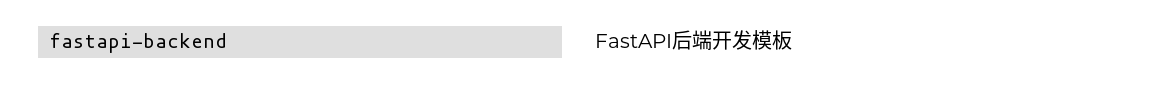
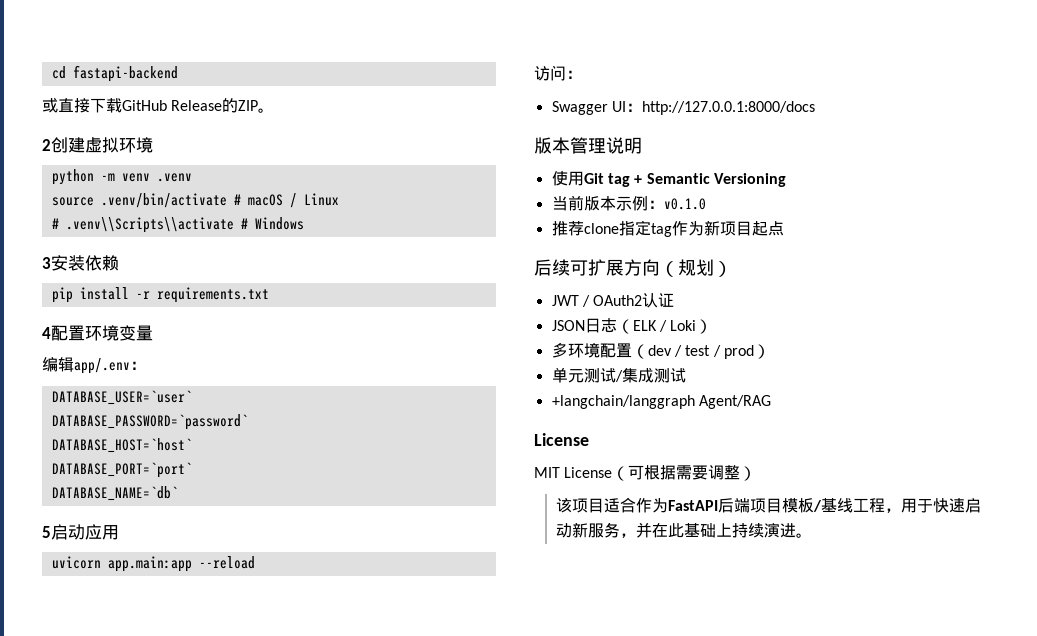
(50, 43) none -> [51,66,66,79] cd
[595,30,792,50] FastAPI后端开发模板 -> [42,98,275,113] [42,137,153,153] [51,169,192,185] [51,193,339,208] [51,217,304,233] [42,255,119,271] [51,287,269,303] [42,325,153,341] [42,357,146,374] [51,390,192,405] [51,414,248,430] [51,438,192,453] [51,462,192,478] [51,486,178,501] [42,524,119,540] [51,556,255,572] [534,65,582,81] [551,101,815,115] [534,137,642,154] [551,171,786,187] [551,195,706,211] [551,220,784,237] [534,259,732,277] [551,293,675,308] [551,318,713,334] [551,342,770,359] [551,367,686,383] [551,395,771,409] [534,433,589,446] [534,465,757,481] [556,497,982,513] [556,522,813,538] 或直接下载GitHub Release的ZIP。 // 2创建虚拟环境 // python -m venv .venv // source .venv/bin/activate # macOS / Linux // # .venv\\Scripts\\activate # Windows // 3安装依赖 // pip install -r requirements.txt // 4配置环境变量 // 编辑app/.env： // DATABASE_USER=`user` // DATABASE_PASSWORD=`password` // DATABASE_HOST=`host` // DATABASE_PORT=`port` // DATABASE_NAME=`db` // 5启动应用 // uvicorn app.main:app --reload // 访问： // Swagger UI：http://127.0.0.1:8000/docs // 版本管理说明 // 使用Git tag + Semantic Versioning // 当前版本示例：v0.1.0 // 推荐clone指定tag作为新项目起点 // 后续可扩展方向（规划） // JWT / OAuth2认证 // JSON日志（ELK / Loki） // 多环境配置（dev / test / prod） // 单元测试/集成测试 // +langchain/langgraph Agent/RAG // License // MIT License（可根据需要调整） // 该项目适合作为FastAPI后端项目模板/基线工程，用于快速启动新服务，并在此基础上持续演进。

